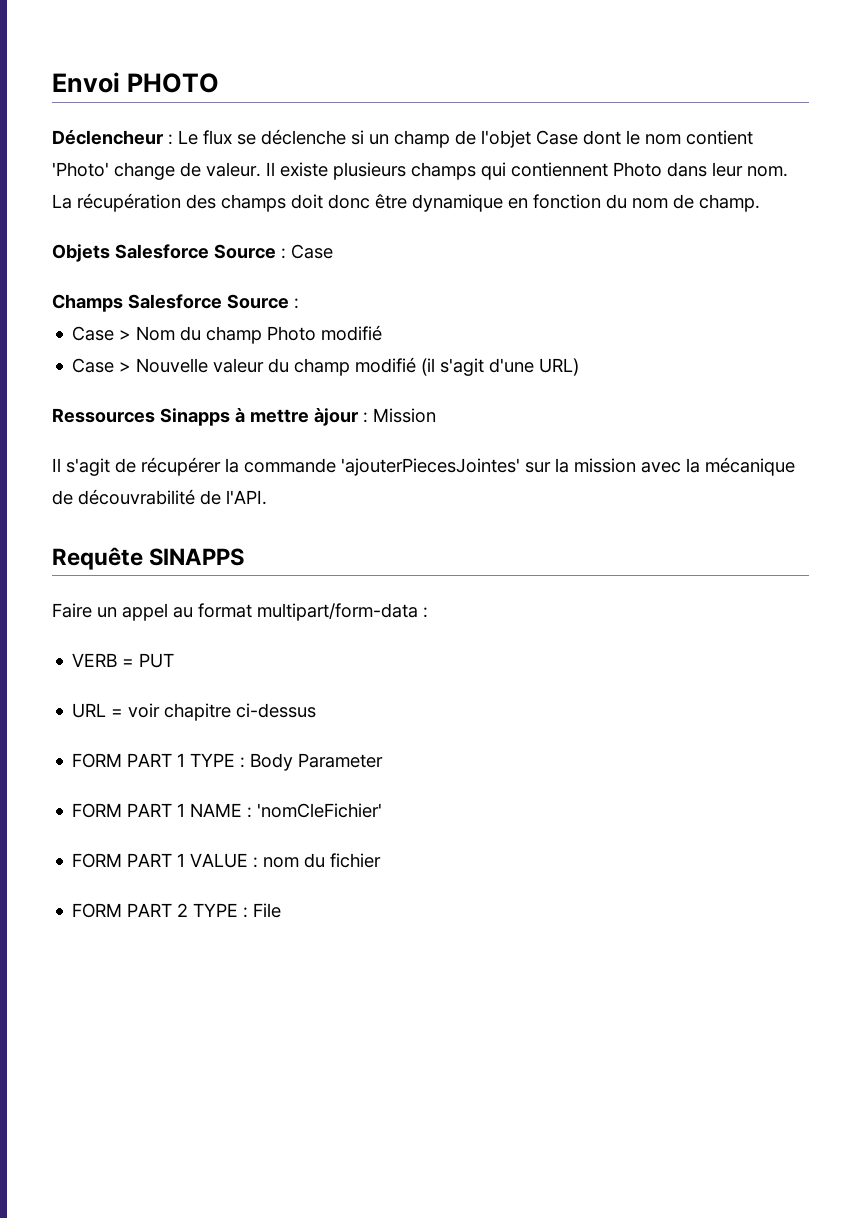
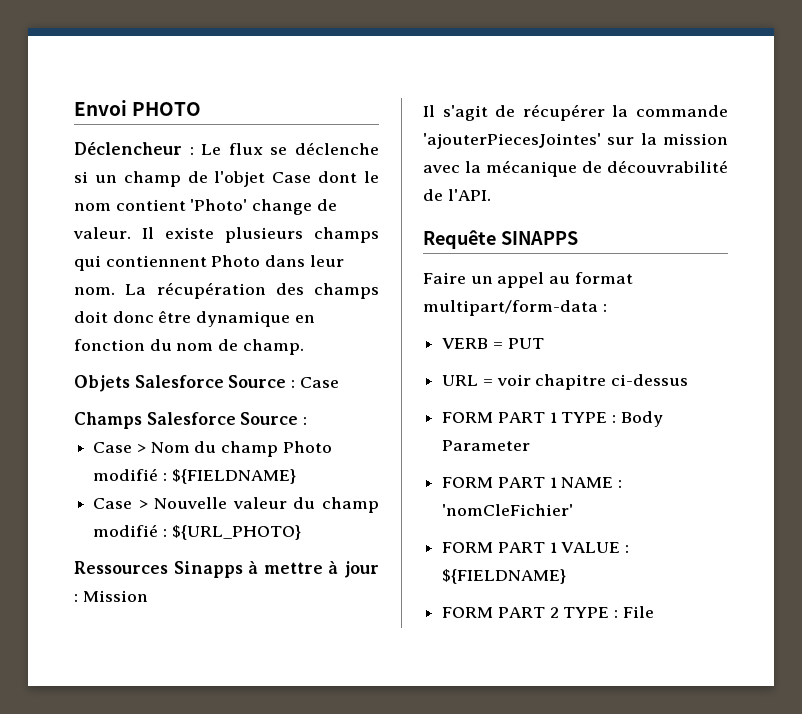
(383, 333) none -> [162,469,296,484] : ${FIELDNAME}
[421,358,580,376] (il s'agit d'une URL) -> [162,525,301,540] : ${URL_PHOTO}
[314,408,358,426] àjour -> [328,561,379,578] à jour
[263,853,382,868] nom du fichier -> [442,569,567,584] ${FIELDNAME}

